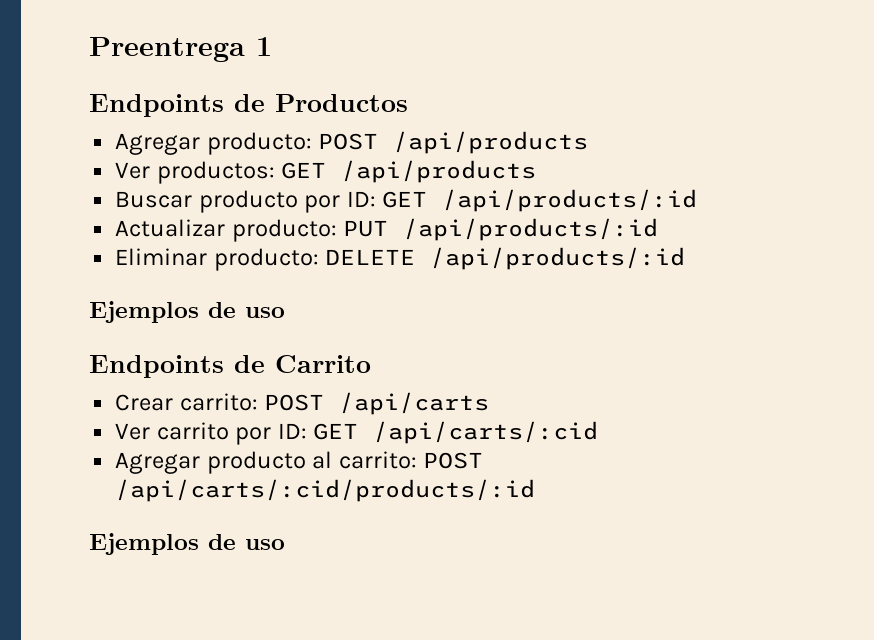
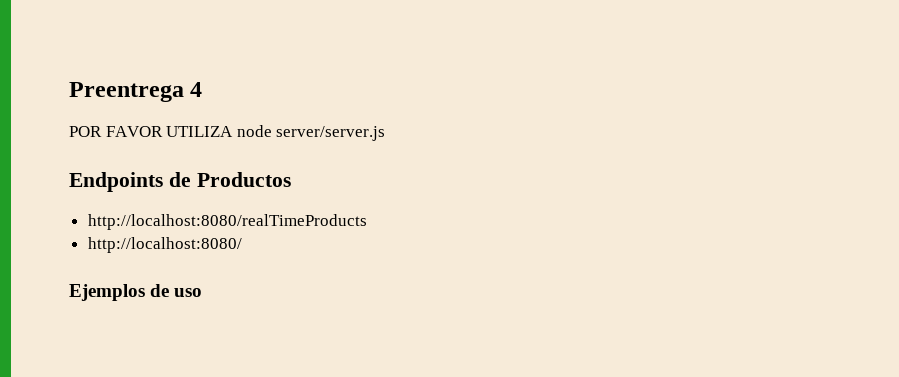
[256,37,272,56] [89,94,408,117] [115,131,589,155] [115,160,537,184] [115,189,698,213] [115,218,659,242] [115,247,686,271] [89,301,285,323] [89,355,371,378] [115,392,490,415] [115,421,599,445] [115,451,484,474] [115,479,536,502] 1 // Endpoints de Productos // Agregar producto: POST /api/products // Ver productos: GET /api/products // Buscar producto por ID: GET /api/products/:id // Actualizar producto: PUT /api/products/:id // Eliminar producto: DELETE /api/products/:id // Ejemplos de uso // Endpoints de Carrito // Crear carrito: POST /api/carts // Ver carrito por ID: GET /api/carts/:cid // Agregar producto al carrito: POST /api/carts/:cid/products/:id -> [190,82,203,97] [69,125,386,141] [69,172,291,192] [87,214,367,230] [87,237,242,253] 4 // POR FAVOR UTILIZA node server/server.js // Endpoints de Productos // http://localhost:8080/realTimeProducts // http://localhost:8080/

